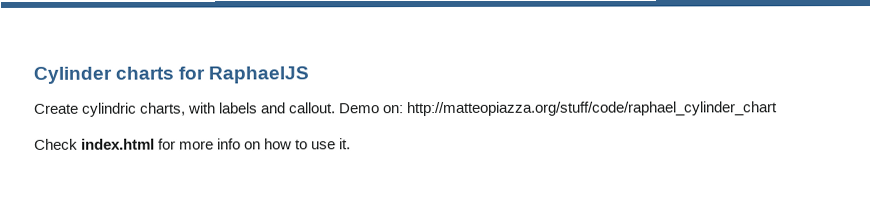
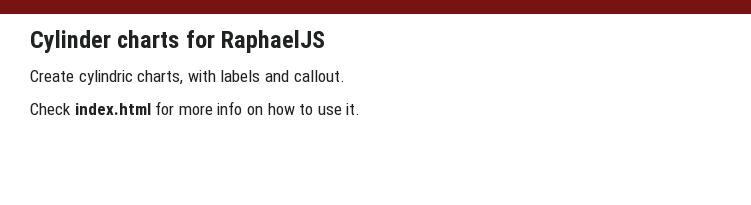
[339,101,779,117] Demo on: http://matteopiazza.org/stuff/code/raphael_cylinder_chart -> (345, 76) none

